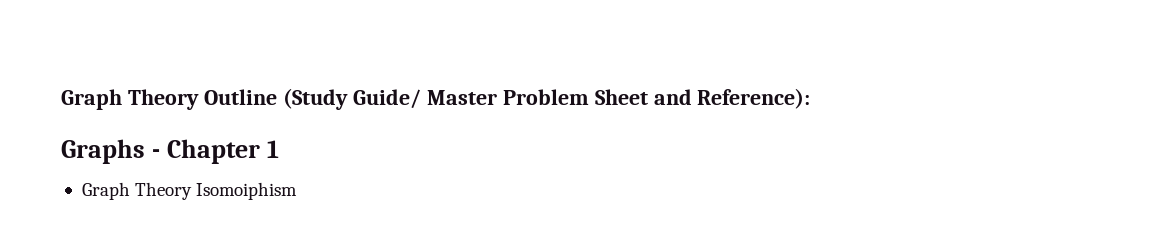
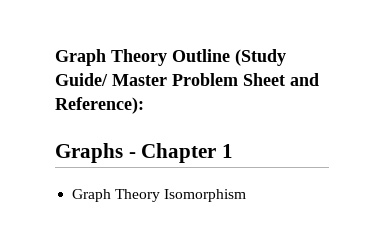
[196,182,298,200] Isomoiphism -> [164,189,247,202] Isomorphism

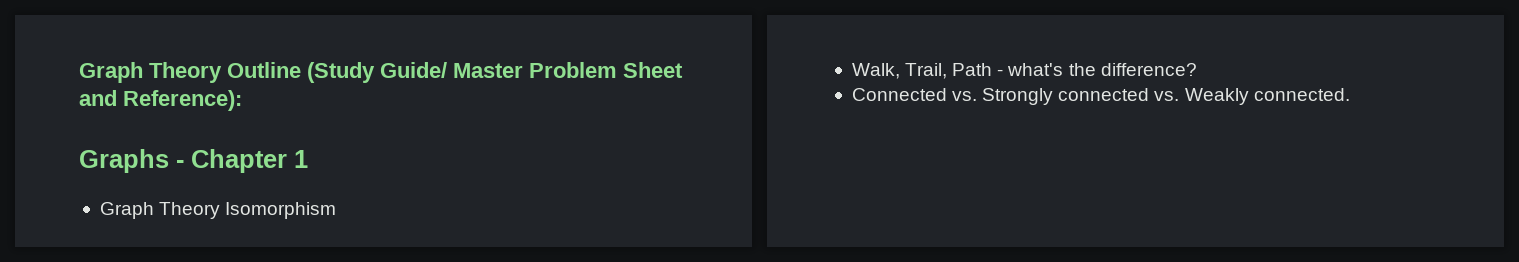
(247, 195) none -> [851,63,1197,79] [851,88,1350,105] // Walk, Trail, Path - what's the difference? // Connected vs. Strongly connected vs. Weakly connected.

